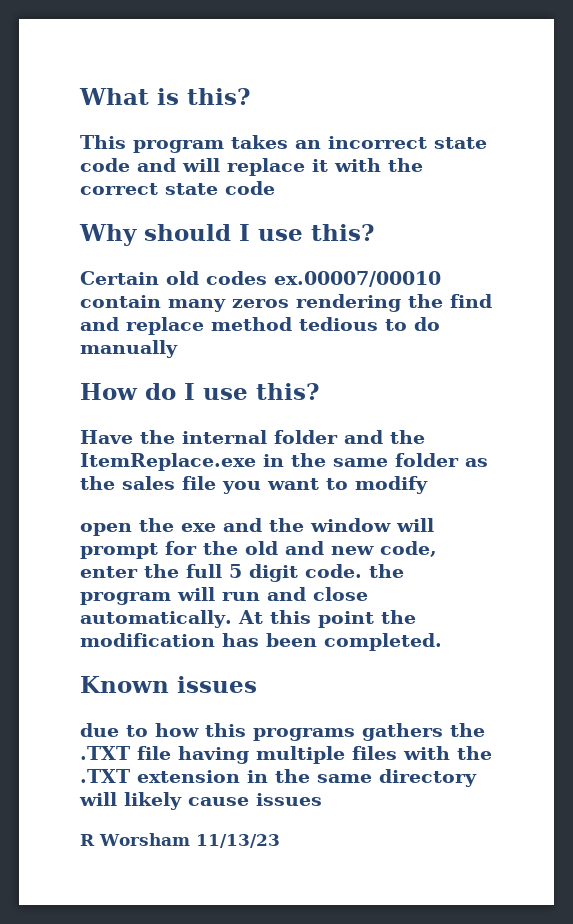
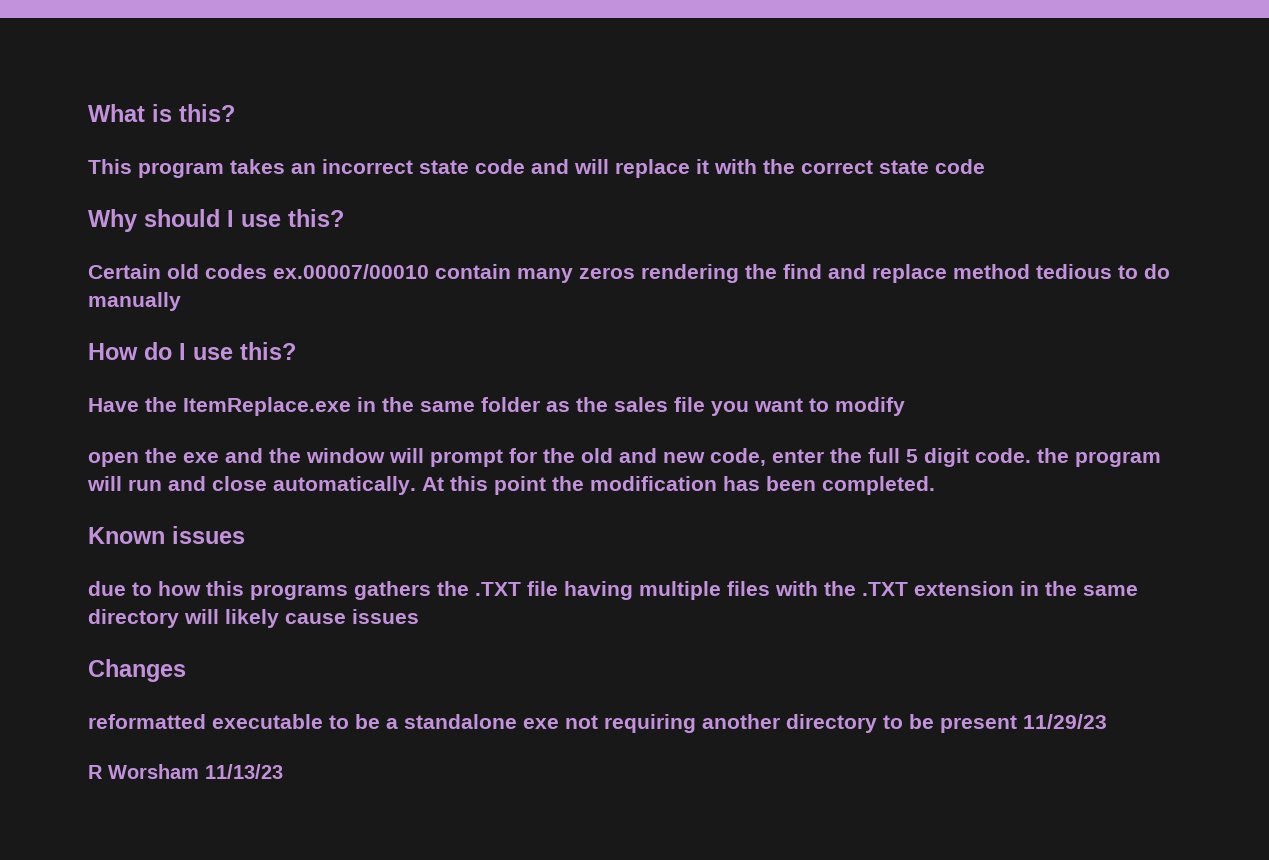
[182,430,425,444] internal folder and the -> (177, 404) none
(322, 799) none -> [88,659,186,682] [88,714,1107,733] // Changes // reformatted executable to be a standalone exe not requiring another directory to be present 11/29/23

